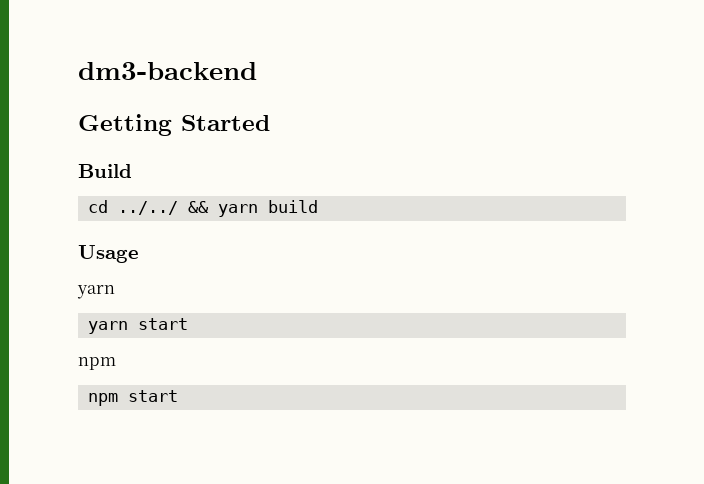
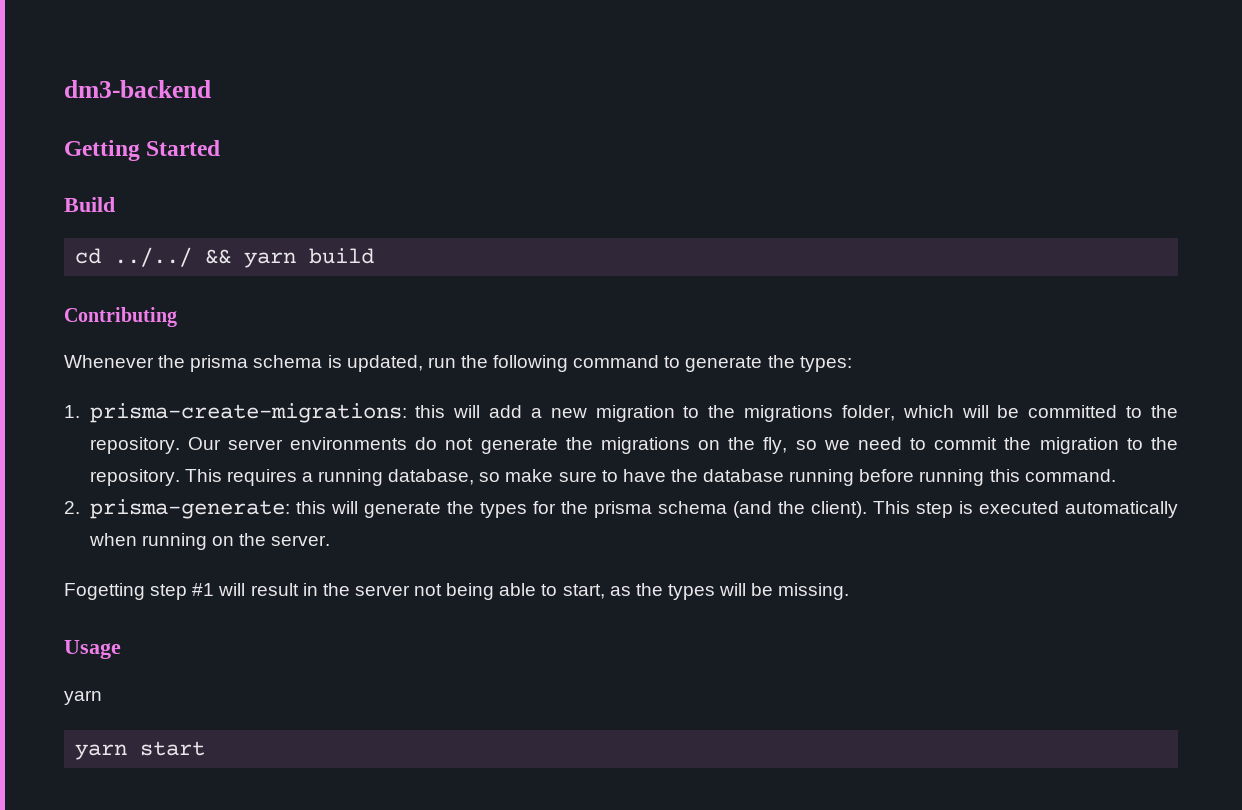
(318, 206) none -> [64,307,177,327] [64,355,852,372] [64,403,1178,423] [89,437,1178,454] [89,469,1116,486] [64,499,1178,519] [88,533,331,550] [64,583,850,600] // Contributing // Whenever the prisma schema is updated, run the following command to generate the types: // 1. prisma-create-migrations: this will add a new migration to the migrations folder, which will be committed to the repository. Our server environments do not generate the migrations on the fly, so we need to commit the migration to the repository. This requires a running database, so make sure to have the database running before running this command. // 2. prisma-generate: this will generate the types for the prisma schema (and the client). This step is executed automatically when running on the server. // Fogetting step #1 will result in the server not being able to start, as the types will be missing.
[78,357,116,370] [87,390,178,406] // npm // npm start -> (206, 748) none

